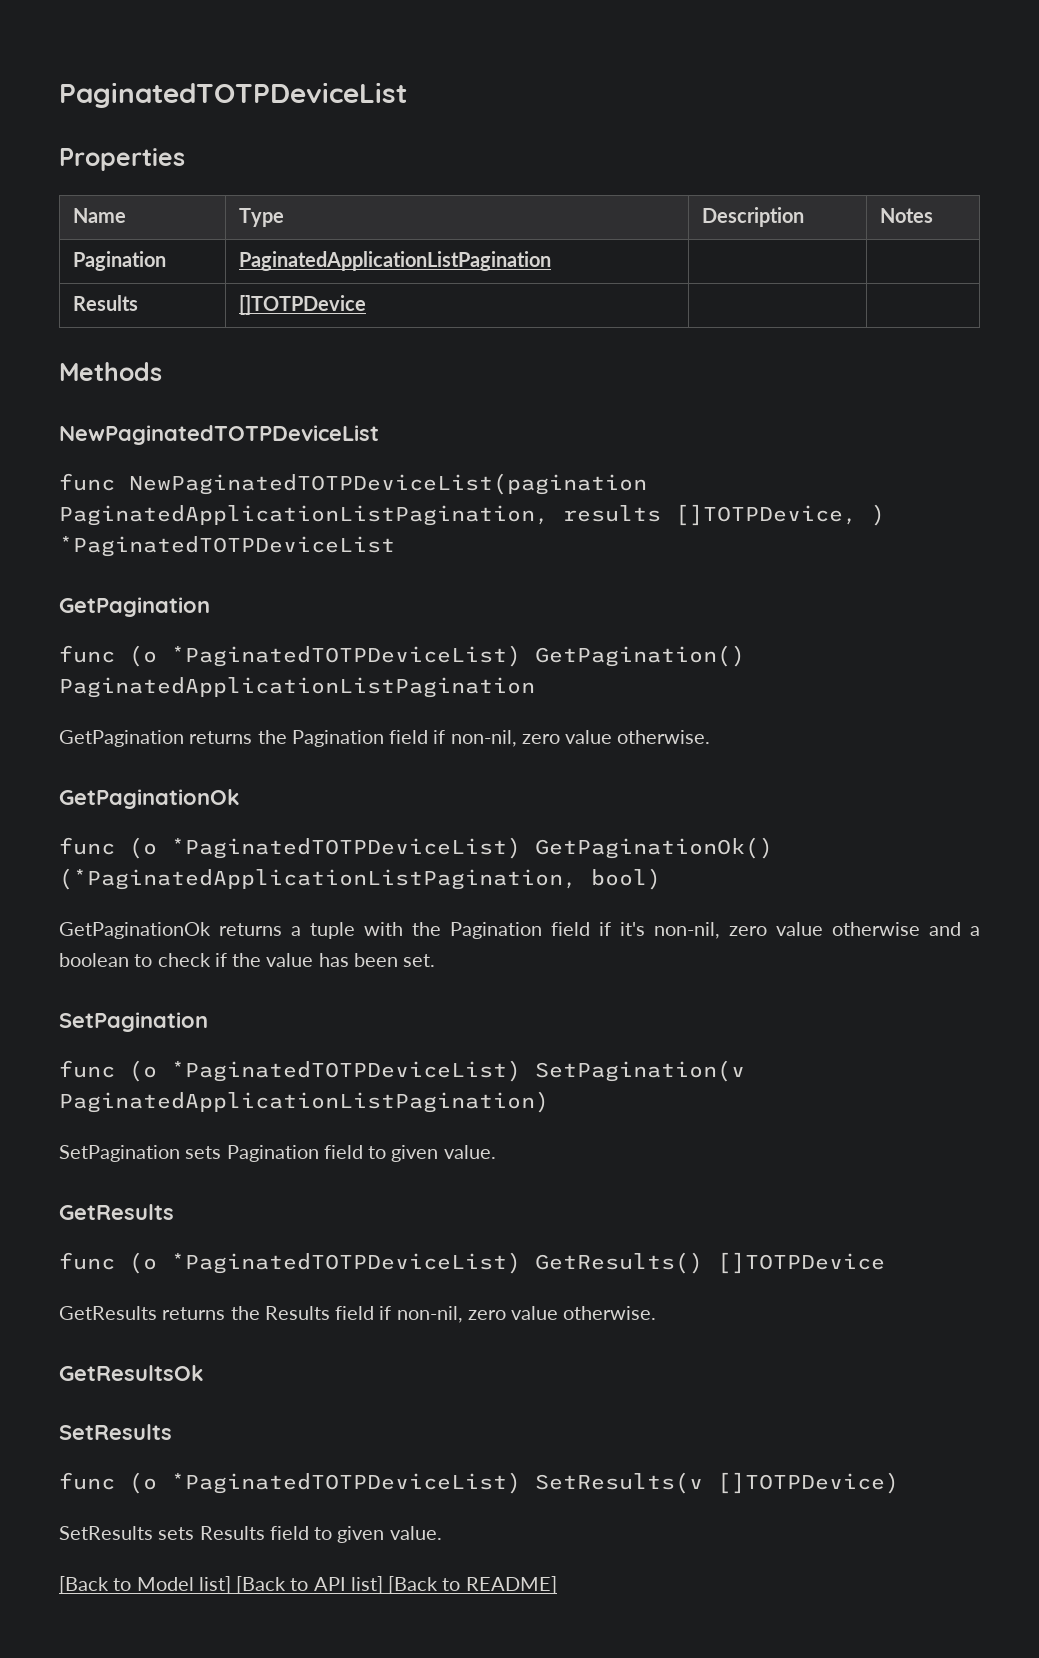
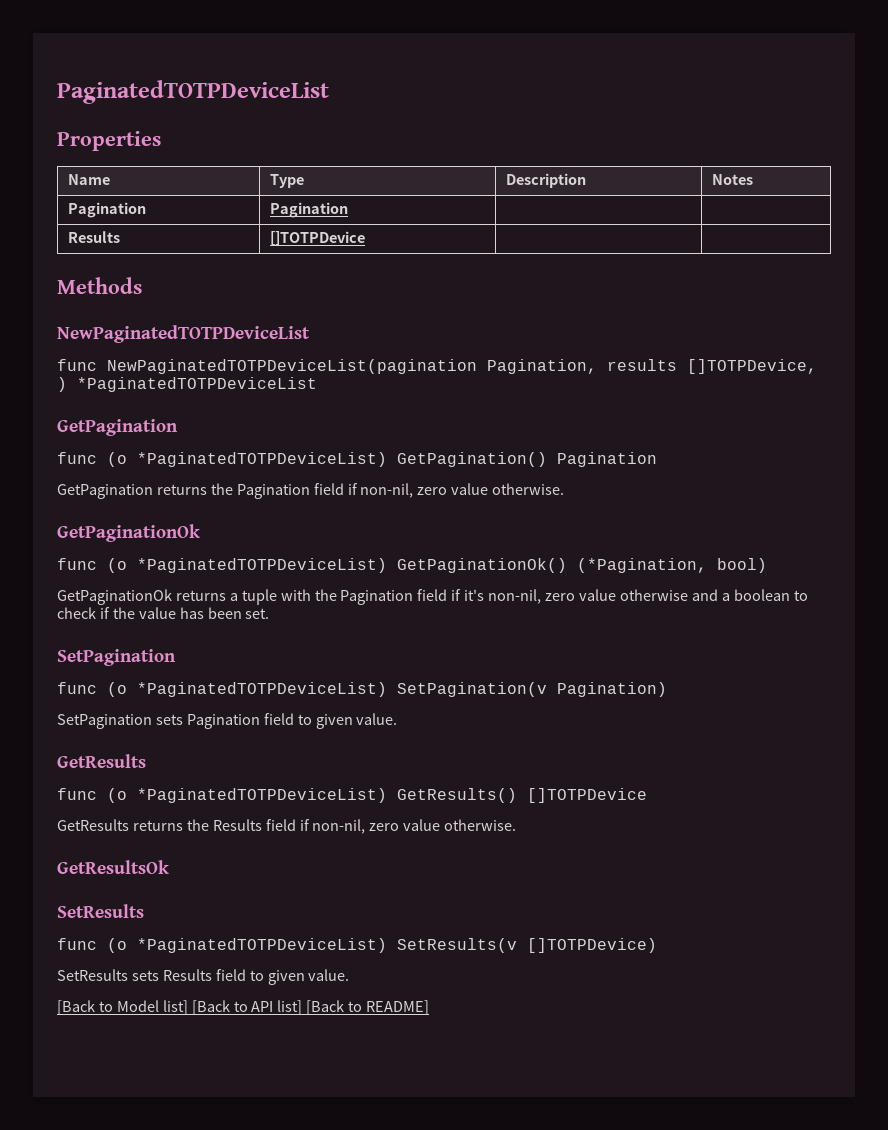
[239,251,552,271] PaginatedApplicationListPagination -> [270,202,349,218] Pagination
[59,505,549,526] PaginatedApplicationListPagination, -> [487,359,597,374] Pagination,
[59,677,535,698] PaginatedApplicationListPagination -> [557,452,657,467] Pagination
[59,868,577,890] (*PaginatedApplicationListPagination, -> [577,558,707,573] (*Pagination,
[59,1091,549,1113] PaginatedApplicationListPagination) -> [557,682,667,697] Pagination)

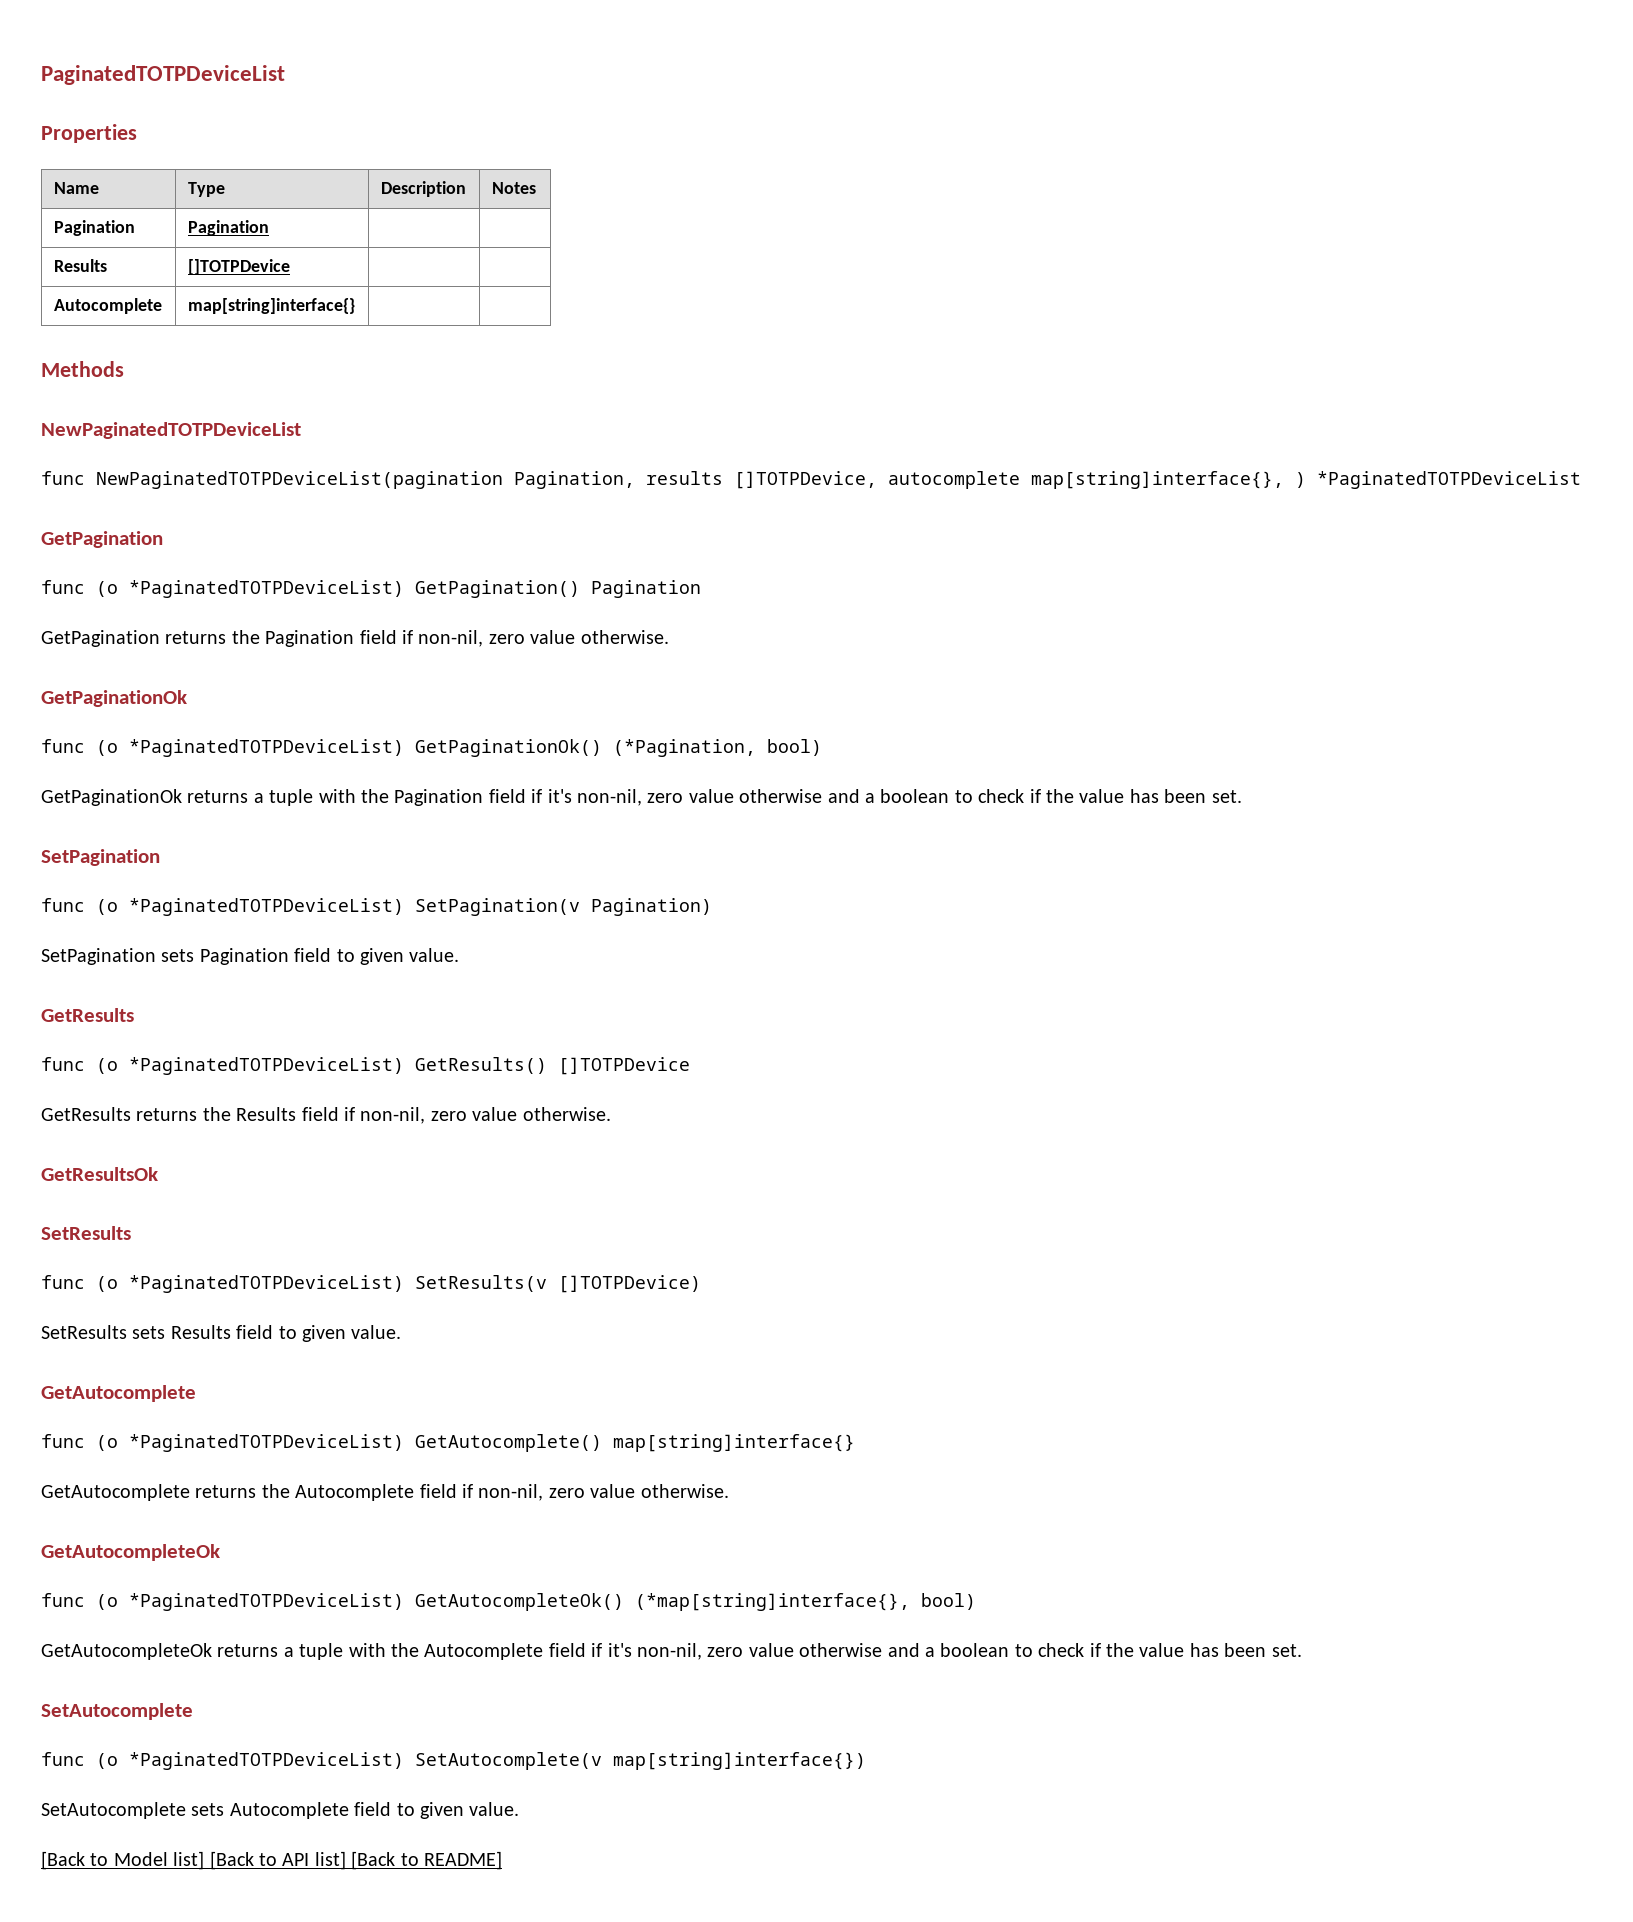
(366, 238) none -> [53,298,162,314] [187,298,355,314] // Autocomplete | map[string]interface{} | |
(817, 366) none -> [888,471,1284,489] autocomplete map[string]interface{},
(350, 975) none -> [41,1385,196,1402] [41,1434,855,1452] [41,1484,729,1501] [41,1544,220,1561] [41,1593,976,1611] [41,1643,1302,1660] [41,1703,193,1720] [41,1752,866,1770] [41,1802,520,1819] // GetAutocomplete // func (o *PaginatedTOTPDeviceList) GetAutocomplete() map[string]interface{} // GetAutocomplete returns the Autocomplete field if non-nil, zero value otherwise. // GetAutocompleteOk // func (o *PaginatedTOTPDeviceList) GetAutocompleteOk() (*map[string]interface{}, bool) // GetAutocompleteOk returns a tuple with the Autocomplete field if it's non-nil, zero value otherwise and a boolean to check if the value has been set. // SetAutocomplete // func (o *PaginatedTOTPDeviceList) SetAutocomplete(v map[string]interface{}) // SetAutocomplete sets Autocomplete field to given value.

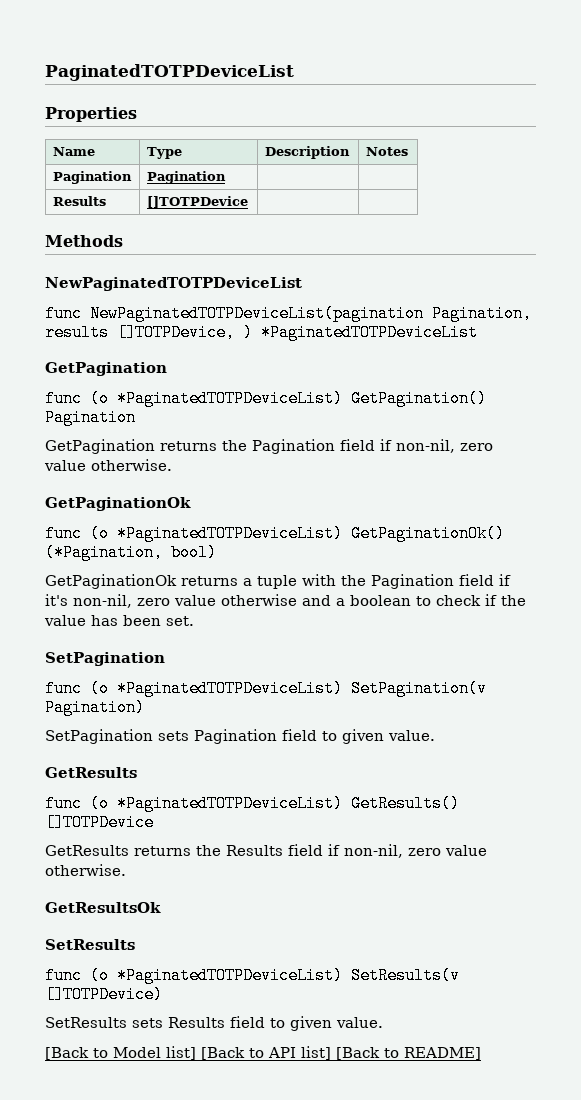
[53,298,162,314] [187,298,355,314] // Autocomplete | map[string]interface{} | | -> (248, 202) none
[888,471,1284,489] autocomplete map[string]interface{}, -> (235, 332) none
[41,1385,196,1402] [41,1434,855,1452] [41,1484,729,1501] [41,1544,220,1561] [41,1593,976,1611] [41,1643,1302,1660] [41,1703,193,1720] [41,1752,866,1770] [41,1802,520,1819] // GetAutocomplete // func (o *PaginatedTOTPDeviceList) GetAutocomplete() map[string]interface{} // GetAutocomplete returns the Autocomplete field if non-nil, zero value otherwise. // GetAutocompleteOk // func (o *PaginatedTOTPDeviceList) GetAutocompleteOk() (*map[string]interface{}, bool) // GetAutocompleteOk returns a tuple with the Autocomplete field if it's non-nil, zero value otherwise and a boolean to check if the value has been set. // SetAutocomplete // func (o *PaginatedTOTPDeviceList) SetAutocomplete(v map[string]interface{}) // SetAutocomplete sets Autocomplete field to given value. -> (383, 1022) none

